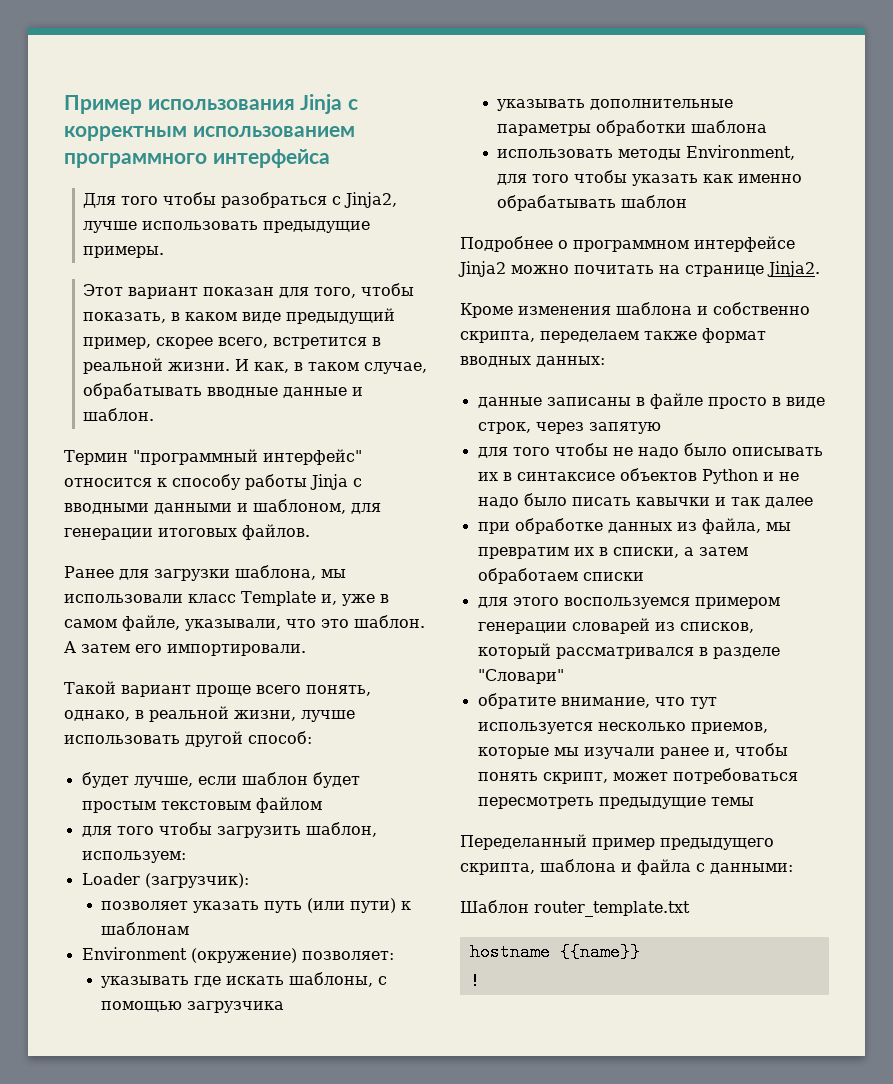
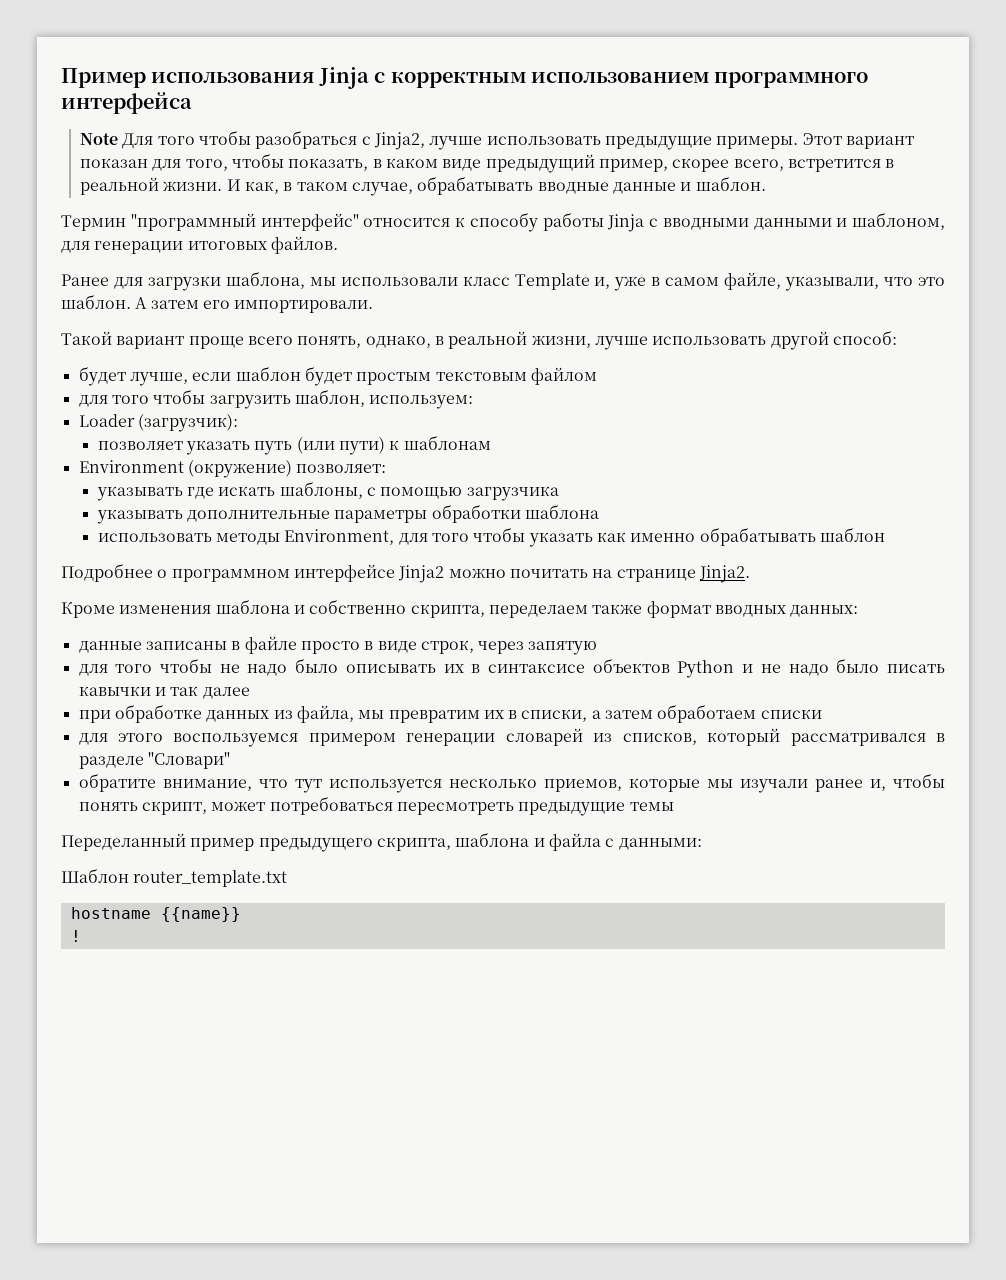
(330, 158) none -> [80,133,119,145] Note
(165, 252) // -> (799, 142) none

